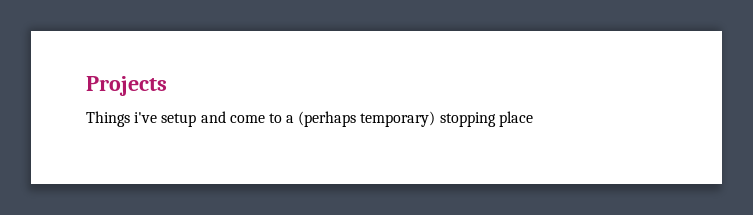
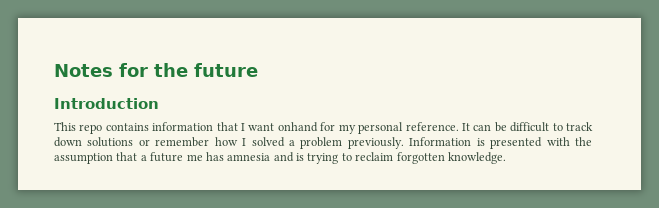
[86,76,167,96] [86,111,533,127] Projects // Things i've setup and come to a (perhaps temporary) stopping place -> [54,63,258,77] [54,98,159,109] [54,122,594,134] [54,137,592,149] [54,152,506,164] Notes for the future // Introduction // This repo contains information that I want onhand for my personal reference. It can be difficult to track down solutions or remember how I solved a problem previously. Information is presented with the assumption that a future me has amnesia and is trying to reclaim forgotten knowledge.

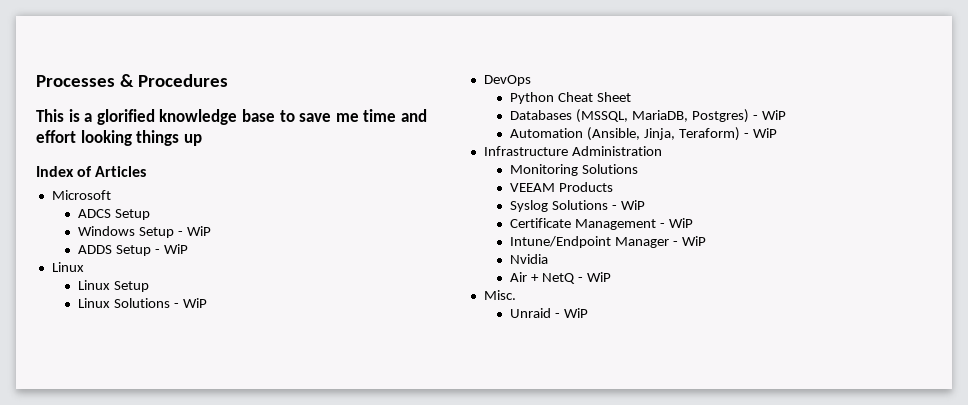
[54,63,258,77] [54,98,159,109] [54,122,594,134] [54,137,592,149] [54,152,506,164] Notes for the future // Introduction // This repo contains information that I want onhand for my personal reference. It can be difficult to track down solutions or remember how I solved a problem previously. Information is presented with the assumption that a future me has amnesia and is trying to reclaim forgotten knowledge. -> [36,74,228,87] [36,109,427,125] [36,130,202,146] [36,166,147,177] [51,190,111,200] [78,209,151,220] [78,226,211,238] [78,244,188,256] [51,262,84,272] [78,280,150,292] [78,298,207,308] [483,75,531,86] [510,92,632,104] [510,109,786,123] [510,127,777,141] [483,146,662,156] [510,164,639,176] [510,182,614,192] [510,200,645,212] [510,218,693,230] [510,236,706,248] [510,254,549,264] [510,272,611,284] [483,290,516,300] [510,308,589,318] Processes & Procedures // This is a glorified knowledge base to save me time and effort looking things up // Index of Articles // Microsoft // ADCS Setup // Windows Setup - WiP // ADDS Setup - WiP // Linux // Linux Setup // Linux Solutions - WiP // DevOps // Python Cheat Sheet // Databases (MSSQL, MariaDB, Postgres) - WiP // Automation (Ansible, Jinja, Teraform) - WiP // Infrastructure Administration // Monitoring Solutions // VEEAM Products // Syslog Solutions - WiP // Certificate Management - WiP // Intune/Endpoint Manager - WiP // Nvidia // Air + NetQ - WiP // Misc. // Unraid - WiP

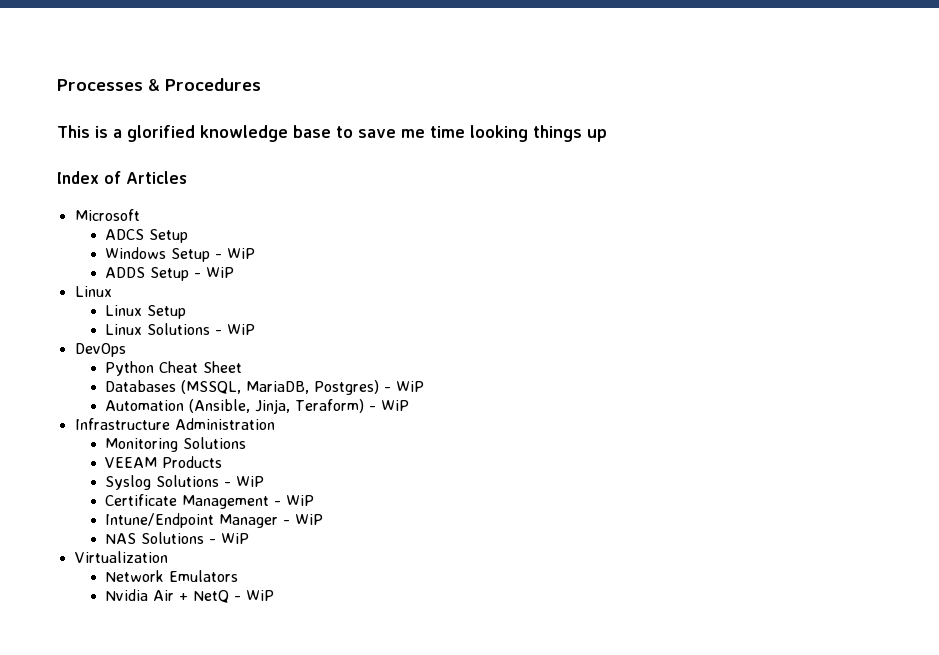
[400,109,427,122] [36,130,76,143] and effort -> (465, 132) none
(706, 241) none -> [104,532,249,544] [74,551,168,563] [104,570,238,582] // NAS Solutions - WiP // Virtualization // Network Emulators
(549, 259) // -> (148, 595) none
[483,290,516,300] [510,308,589,318] // Misc. // Unraid - WiP -> (274, 595) none

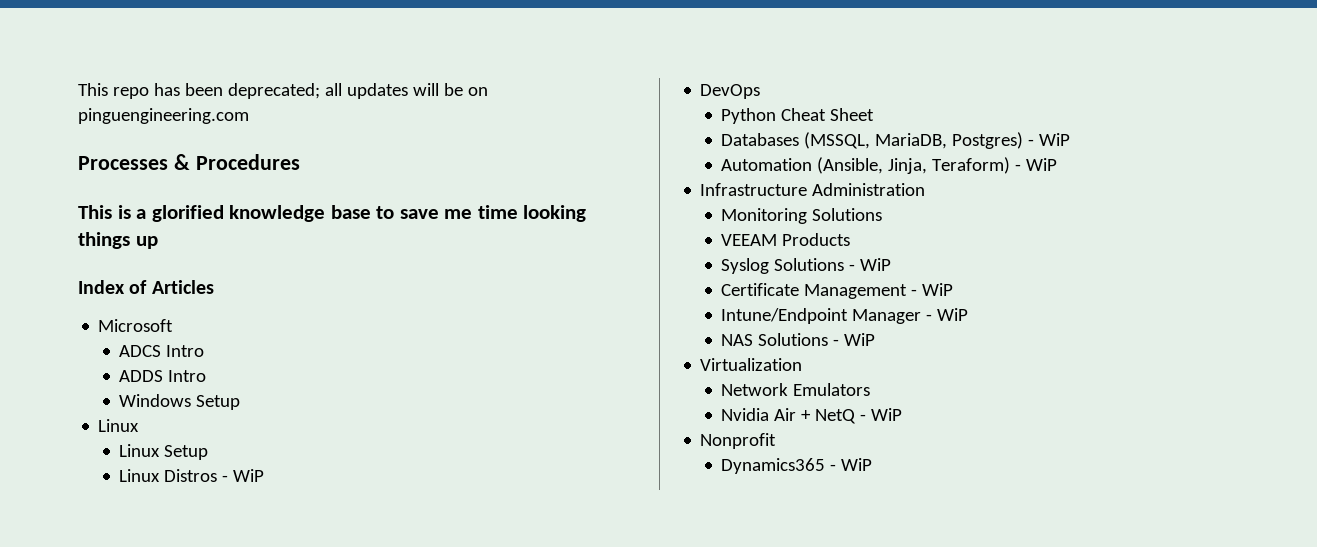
(57, 85) none -> [78,83,488,99] [78,108,249,124] This repo has been deprecated; all updates will be on pinguengineering.com //
[148,229,188,243] Setup -> [166,345,205,357] [119,370,207,382] Intro // ADDS Intro
[214,248,255,259] [104,267,234,281] - WiP // ADDS Setup - WiP -> (241, 402) none
[146,323,210,335] Solutions -> [164,469,218,482] Distros
(274, 595) none -> [700,433,777,449] [721,458,873,474] // Nonprofit // Dynamics365 - WiP

